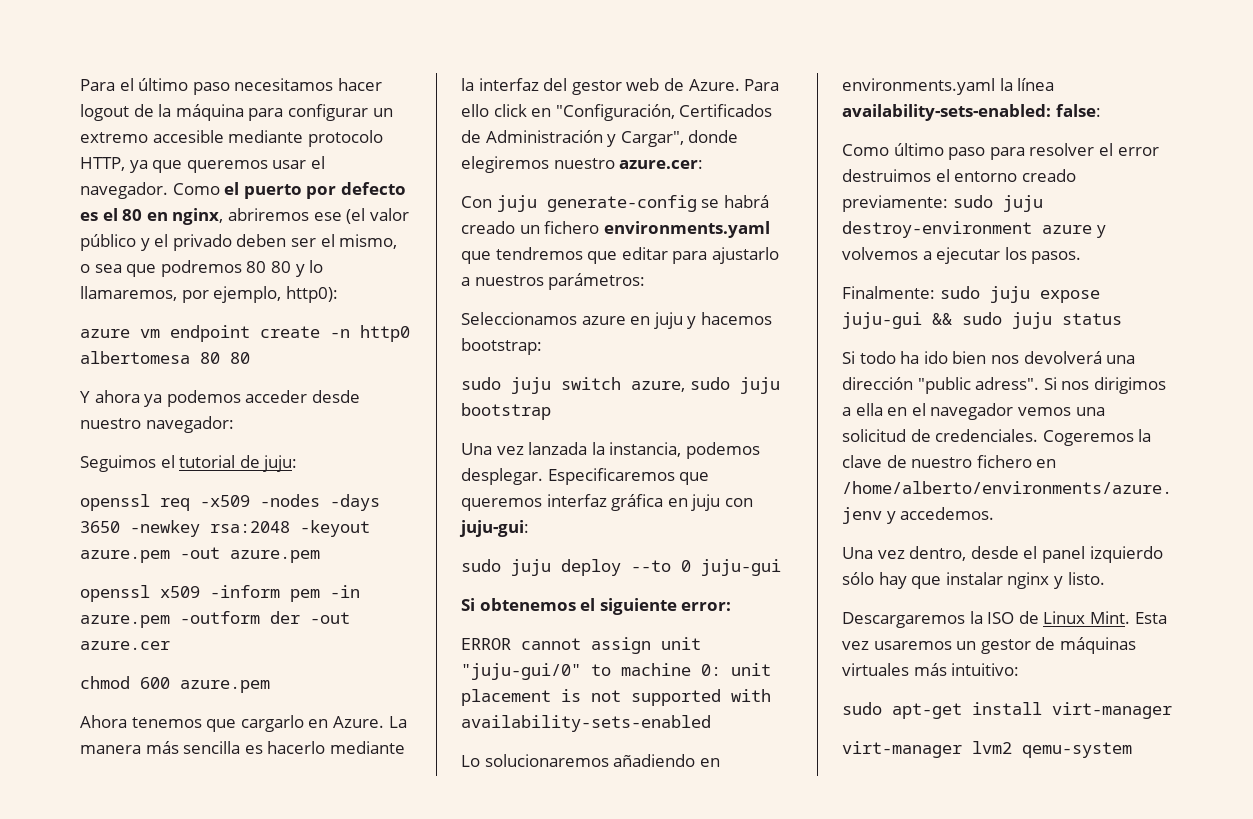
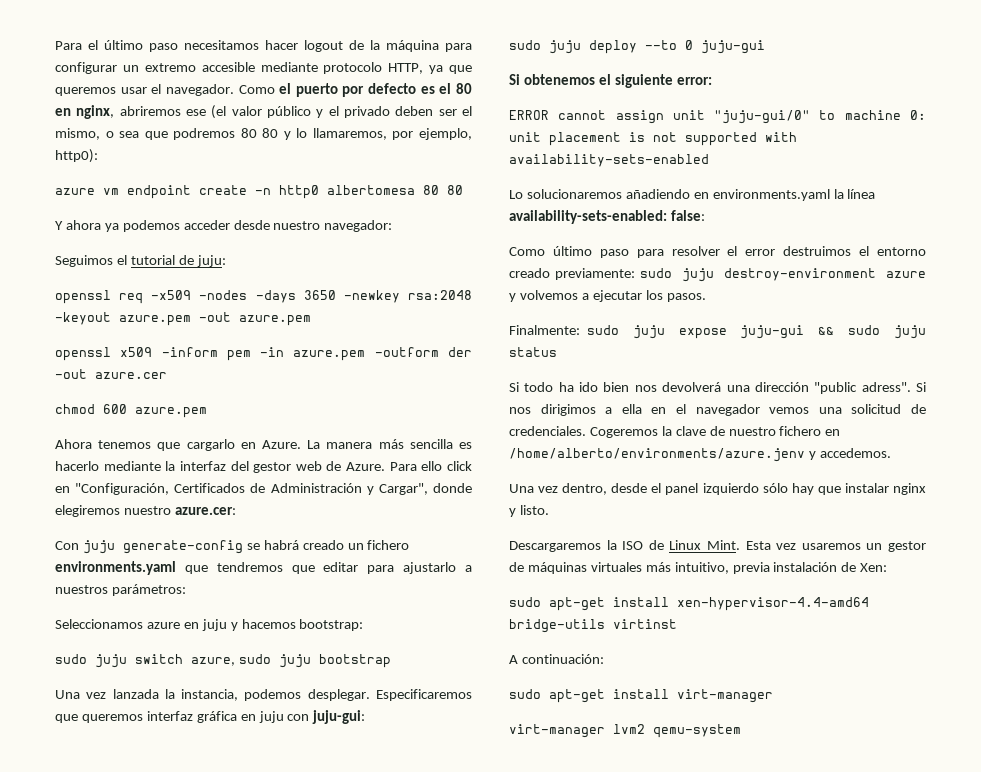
[951,663,1020,676] intuitivo: -> [674,562,888,574] [509,597,869,611] [509,619,677,633] [509,654,604,664] intuitivo, previa instalación de Xen: // sudo apt-get install xen-hypervisor-4.4-amd64 bridge-utils virtinst // A continuación:

